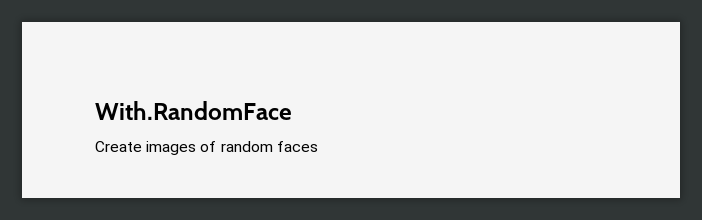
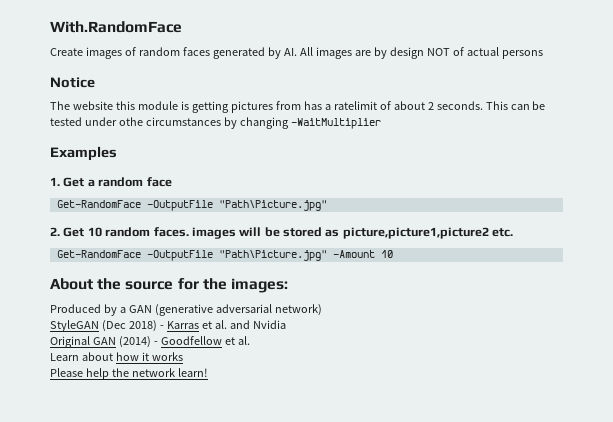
(318, 146) none -> [212,47,543,59] [50,77,95,88] [50,101,546,113] [50,117,381,129] [50,146,117,161] [50,177,172,187] [56,200,327,211] [50,227,514,239] [56,250,393,261] [50,278,288,293] [50,304,322,316] [50,320,286,332] [50,336,250,348] [50,352,183,361] [50,368,208,380] generated by AI. All images are by design NOT of actual persons // Notice // The website this module is getting pictures from has a ratelimit of about 2 seconds. This can be tested under othe circumstances by changing -WaitMultiplier // Examples // 1. Get a random face // Get-RandomFace -OutputFile "Path\Picture.jpg" // 2. Get 10 random faces. images will be stored as picture,picture1,picture2 etc. // Get-RandomFace -OutputFile "Path\Picture.jpg" -Amount 10 // About the source for the images: // Produced by a GAN (generative adversarial network) // StyleGAN (Dec 2018) - Karras et al. and Nvidia // Original GAN (2014) - Goodfellow et al. // Learn about how it works // Please help the network learn!

